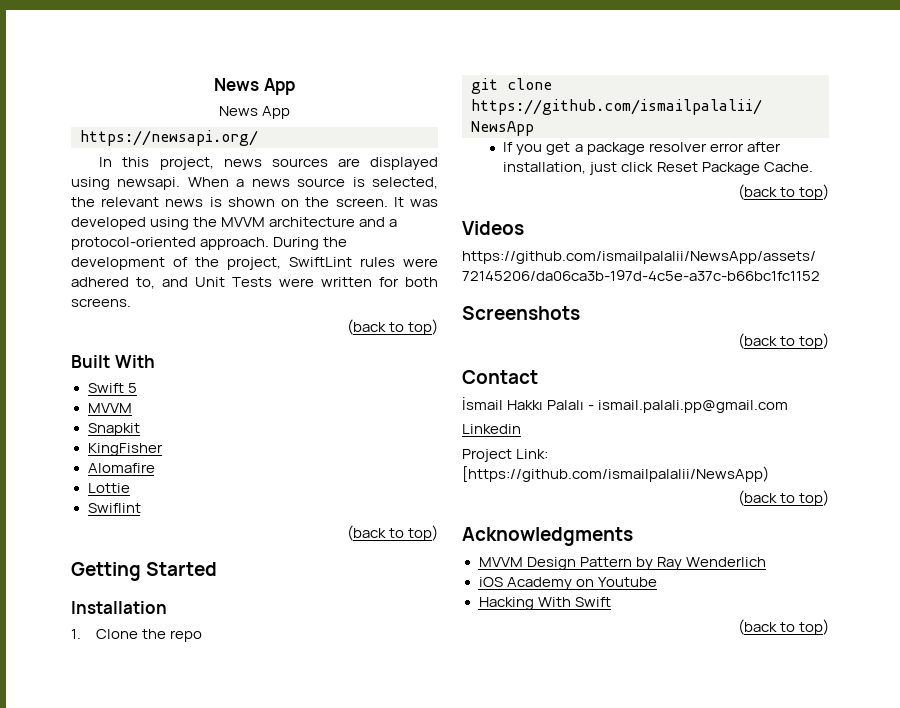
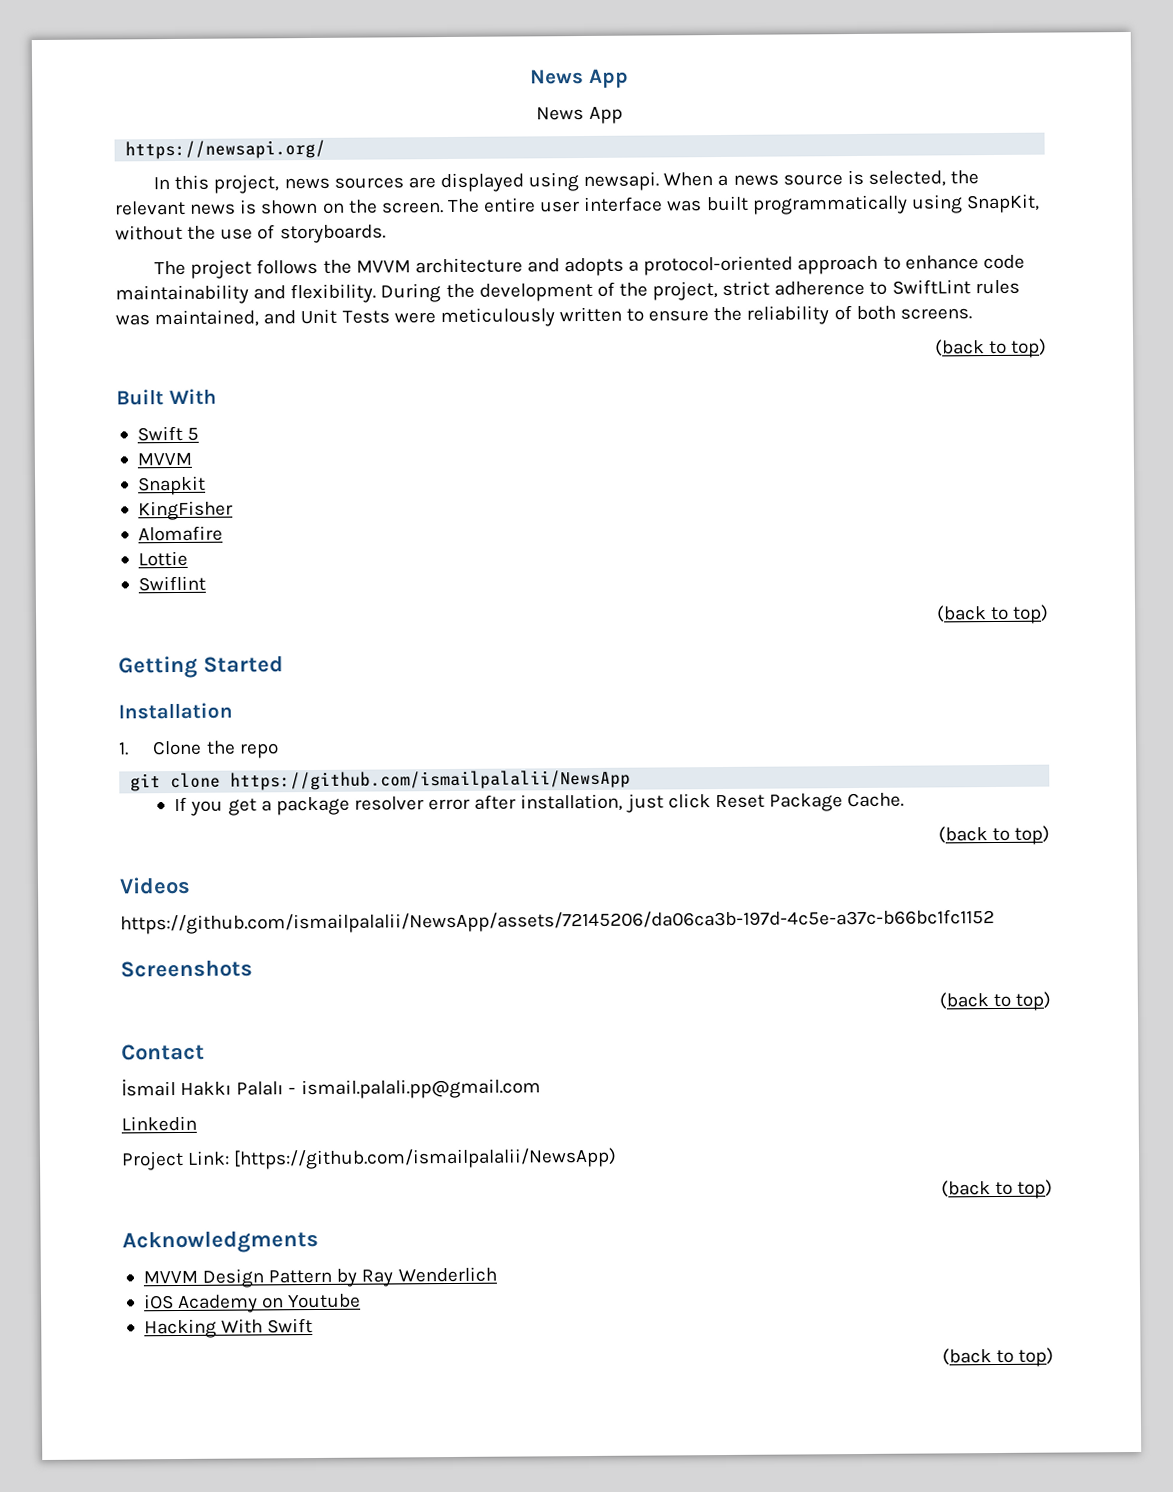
[393,197,439,207] [71,217,190,230] It was developed using -> [446,193,1040,215] [115,224,386,244] [154,258,319,279] The entire user interface was built programmatically using SnapKit, without the use of storyboards. // The project follows
(386, 222) none -> [564,257,625,277] adopts
[200,237,270,250] approach. -> [797,254,1025,275] [115,283,377,305] approach to enhance code maintainability and flexibility.
[289,257,438,267] [71,277,399,289] SwiftLint rules were adhered to, and Unit Tests were written for -> [722,279,1020,296] [115,305,852,328] strict adherence to SwiftLint rules was maintained, and Unit Tests were meticulously written to ensure the reliability of

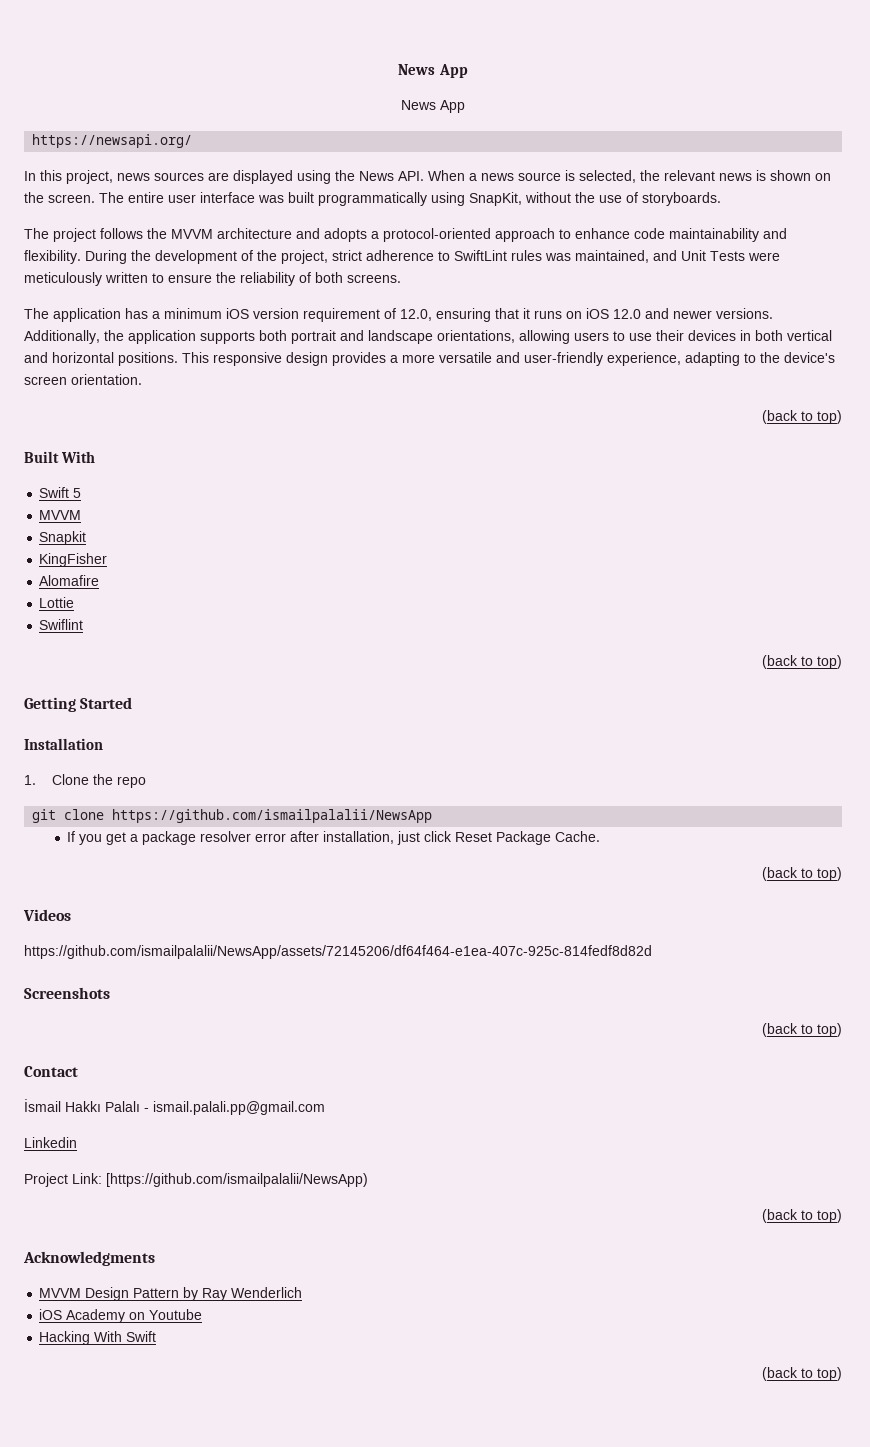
[583,171,660,192] newsapi. -> [335,170,424,181] the News API.
(972, 314) none -> [24,308,773,322] [24,330,832,344] [24,352,835,366] [24,374,142,385] // The application has a minimum iOS version requirement of 12.0, ensuring that it runs on iOS 12.0 and newer versions. Additionally, the application supports both portrait and landscape orientations, allowing users to use their devices in both vertical and horizontal positions. This responsive design provides a more versatile and user-friendly experience, adapting to the device's screen orientation.
[120,909,995,935] https://github.com/ismailpalalii/NewsApp/assets/72145206/da06ca3b-197d-4c5e-a37c-b66bc1fc1152 -> [24,945,652,959] https://github.com/ismailpalalii/NewsApp/assets/72145206/df64f464-e1ea-407c-925c-814fedf8d82d

